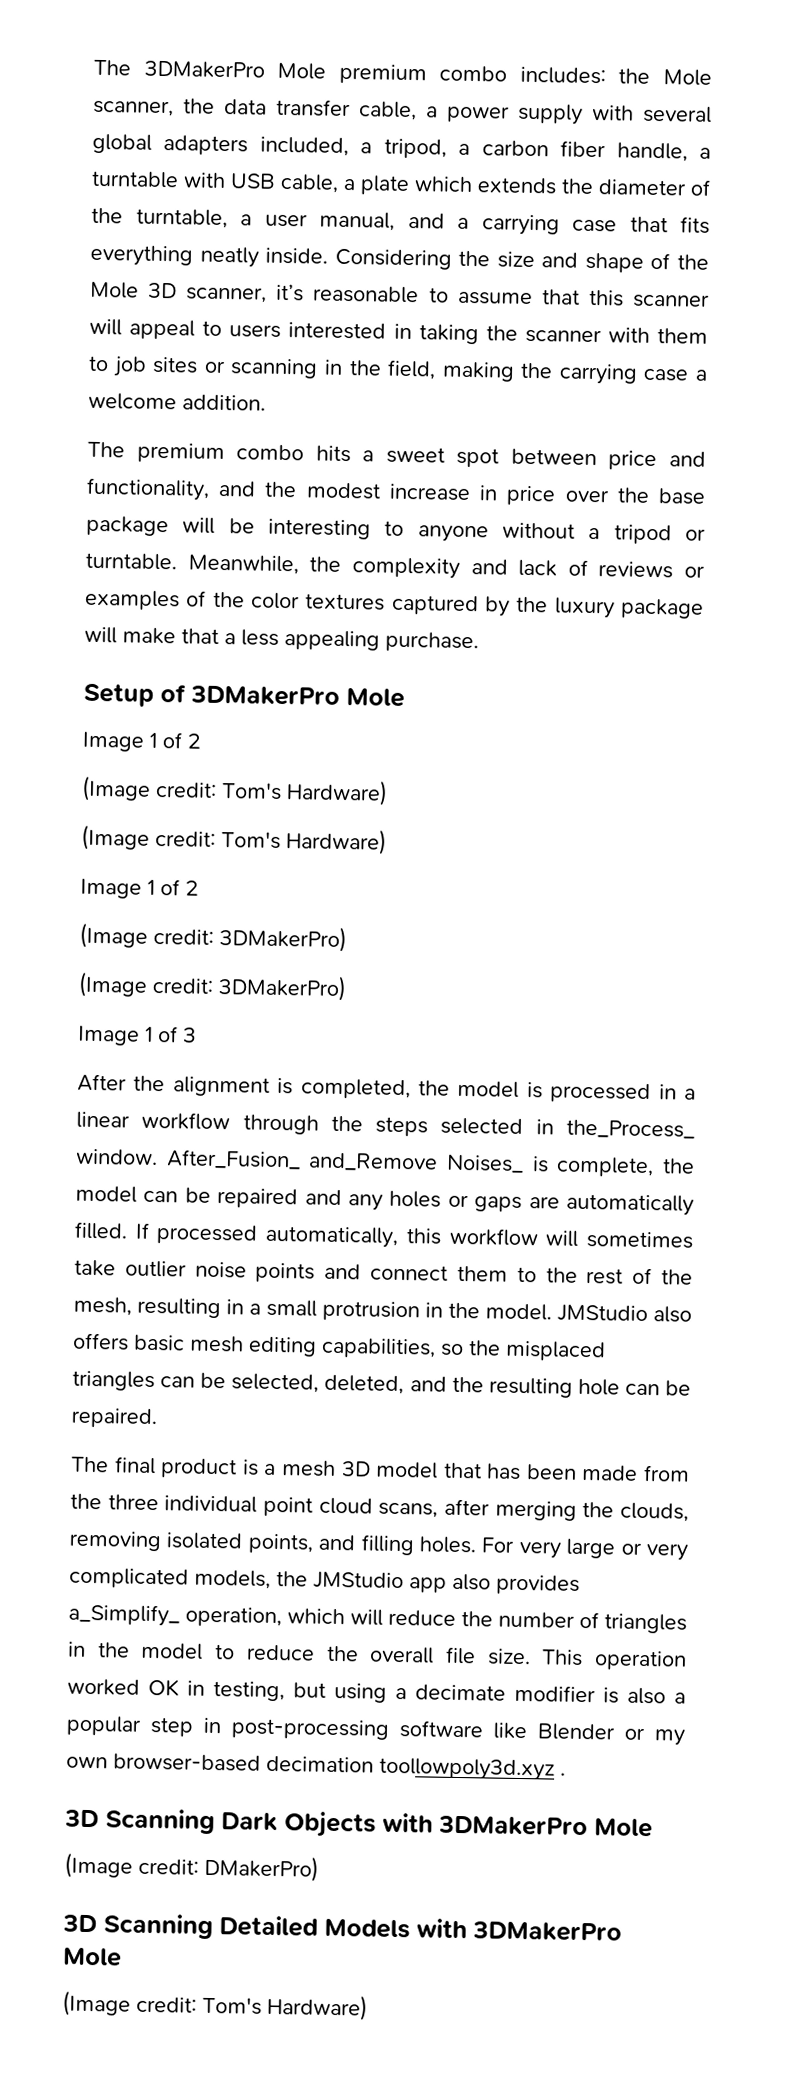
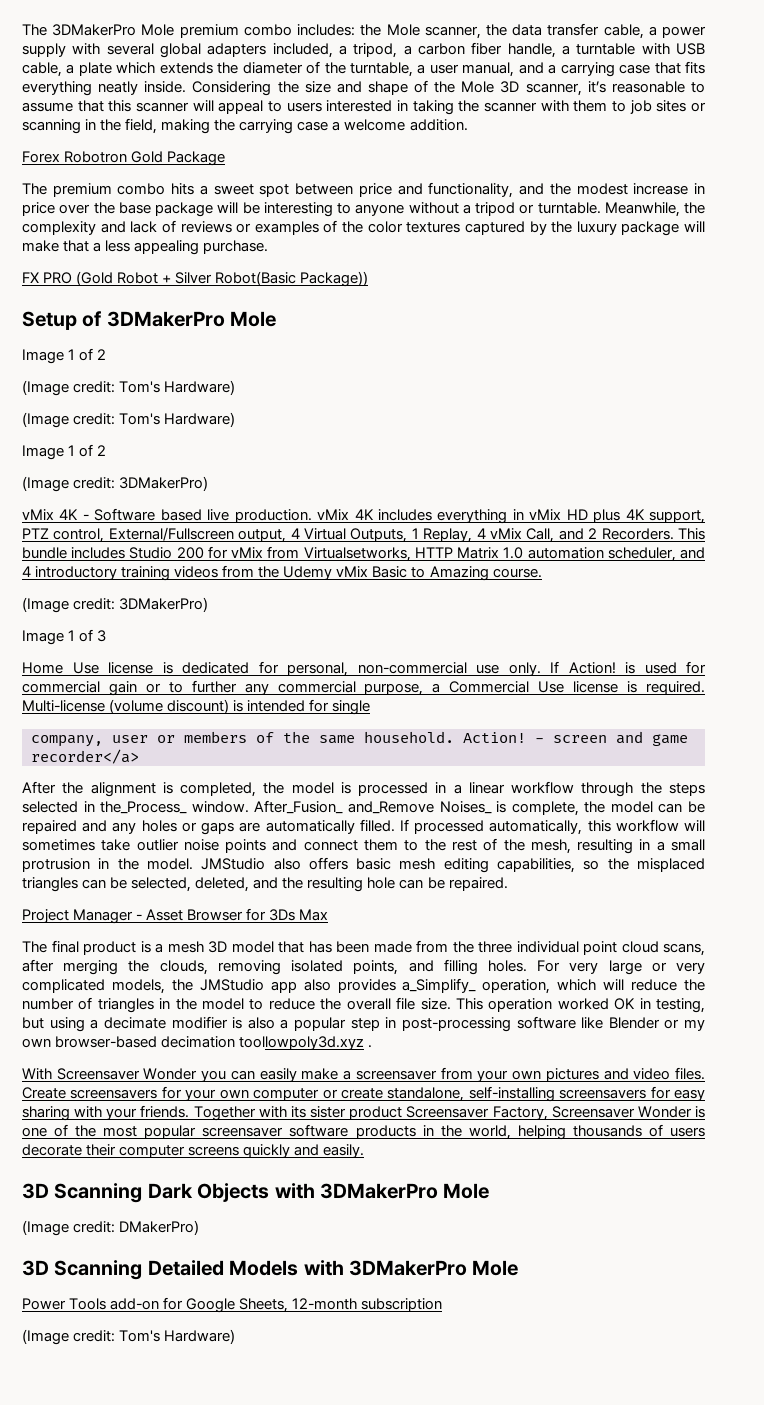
(266, 402) none -> [22,151,226,166] // Forex Robotron Gold Package
(479, 642) none -> [22,271,369,287] // FX PRO (Gold Robot + Silver Robot(Basic Package))
(347, 939) none -> [22,508,705,524] [22,527,705,543] [22,546,705,562] [22,565,542,581] // vMix 4K - Software based live production. vMix 4K includes everything in vMix HD plus 4K support, PTZ control, External/Fullscreen output, 4 Virtual Outputs, 1 Replay, 4 vMix Call, and 2 Recorders. This bundle includes Studio 200 for vMix from Virtualsetworks, HTTP Matrix 1.0 automation scheduler, and 4 introductory training videos from the Udemy vMix Basic to Amazing course.
(197, 1035) none -> [22,661,706,677] [22,680,705,696] [22,699,371,715] [31,731,688,747] [31,749,139,764] // Home Use license is dedicated for personal, non-commercial use only. If Action! is used for commercial gain or to further any commercial purpose, a Commercial Use license is required. Multi-license (volume discount) is intended for single // company, user or members of the same household. Action! - screen and game recorder</a>
(158, 1418) none -> [22,908,329,924] // Project Manager - Asset Browser for 3Ds Max
(566, 1774) none -> [22,1067,706,1082] [22,1086,705,1102] [22,1105,705,1121] [22,1124,705,1140] [22,1144,365,1158] // With Screensaver Wonder you can easily make a screensaver from your own pictures and video files. Create screensavers for your own computer or create standalone, self-installing screensavers for easy sharing with your friends. Together with its sister product Screensaver Factory, Screensaver Wonder is one of the most popular screensaver software products in the world, helping thousands of users decorate their computer screens quickly and easily.
(122, 1957) none -> [22,1297,443,1313] // Power Tools add-on for Google Sheets, 12-month subscription

